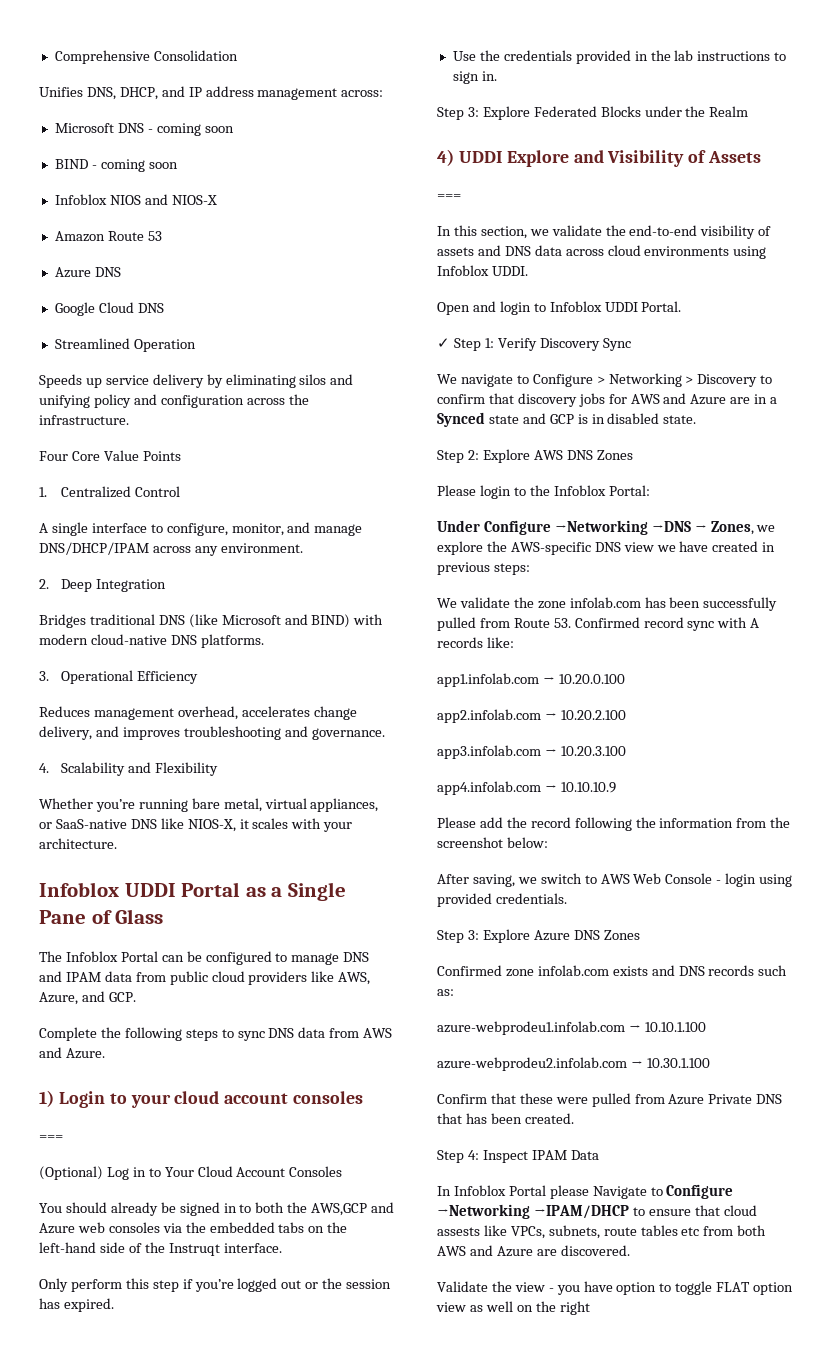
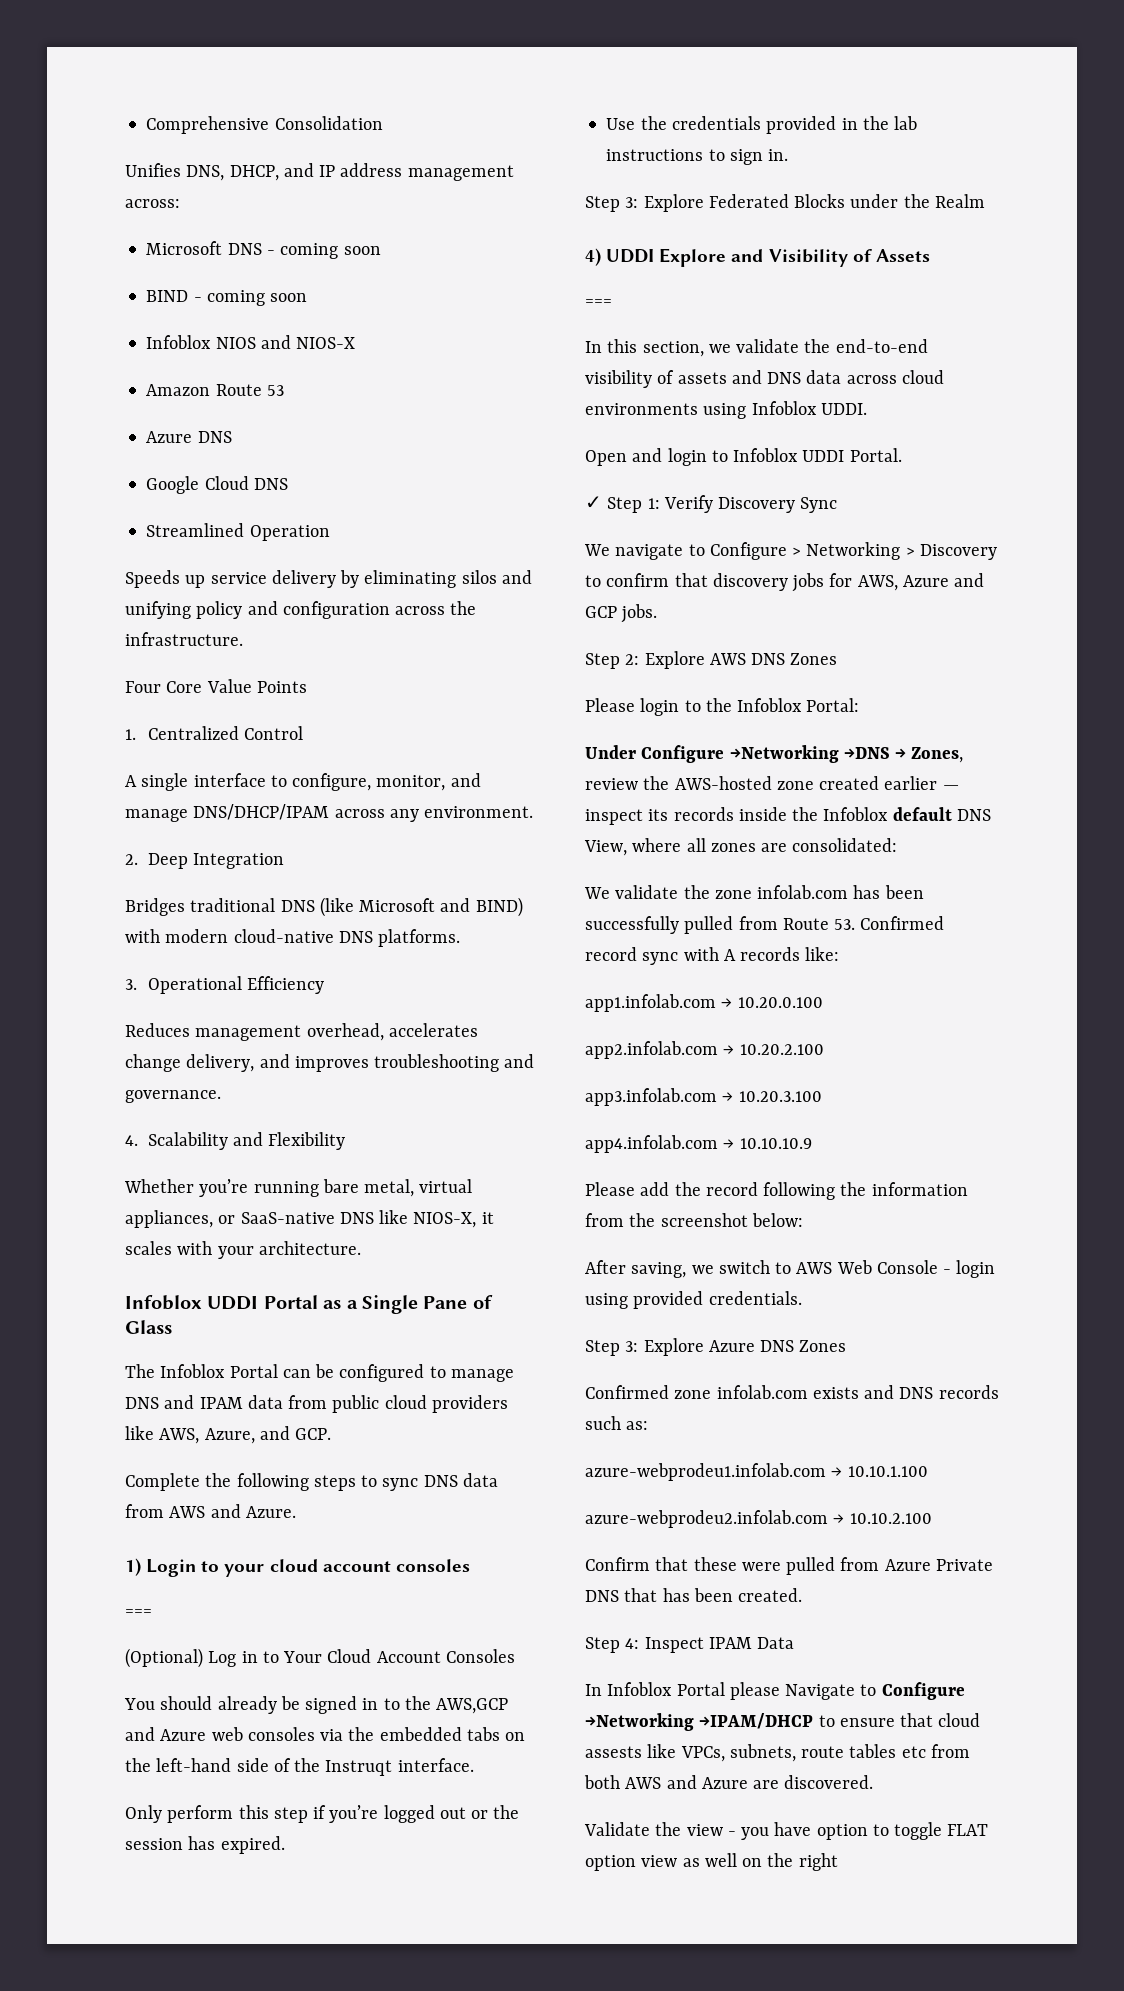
[255,1202,285,1213] both -> (400, 1704) none
[630,393,778,405] [437,412,697,427] AWS and Azure are in a Synced state and GCP is in disabled state. -> [857,573,985,591] [585,604,658,623] AWS, Azure and GCP jobs.
[756,525,776,532] [437,541,776,555] [437,562,530,575] we explore the AWS-specific DNS view we have created in previous steps: -> [585,776,959,790] [585,807,991,825] [584,838,898,856] review the AWS-hosted zone created earlier — inspect its records inside the Infoblox default DNS View, where all zones are consolidated:
[646,1058,710,1068] 10.30.1.100 -> [849,1513,932,1524] 10.10.2.100

